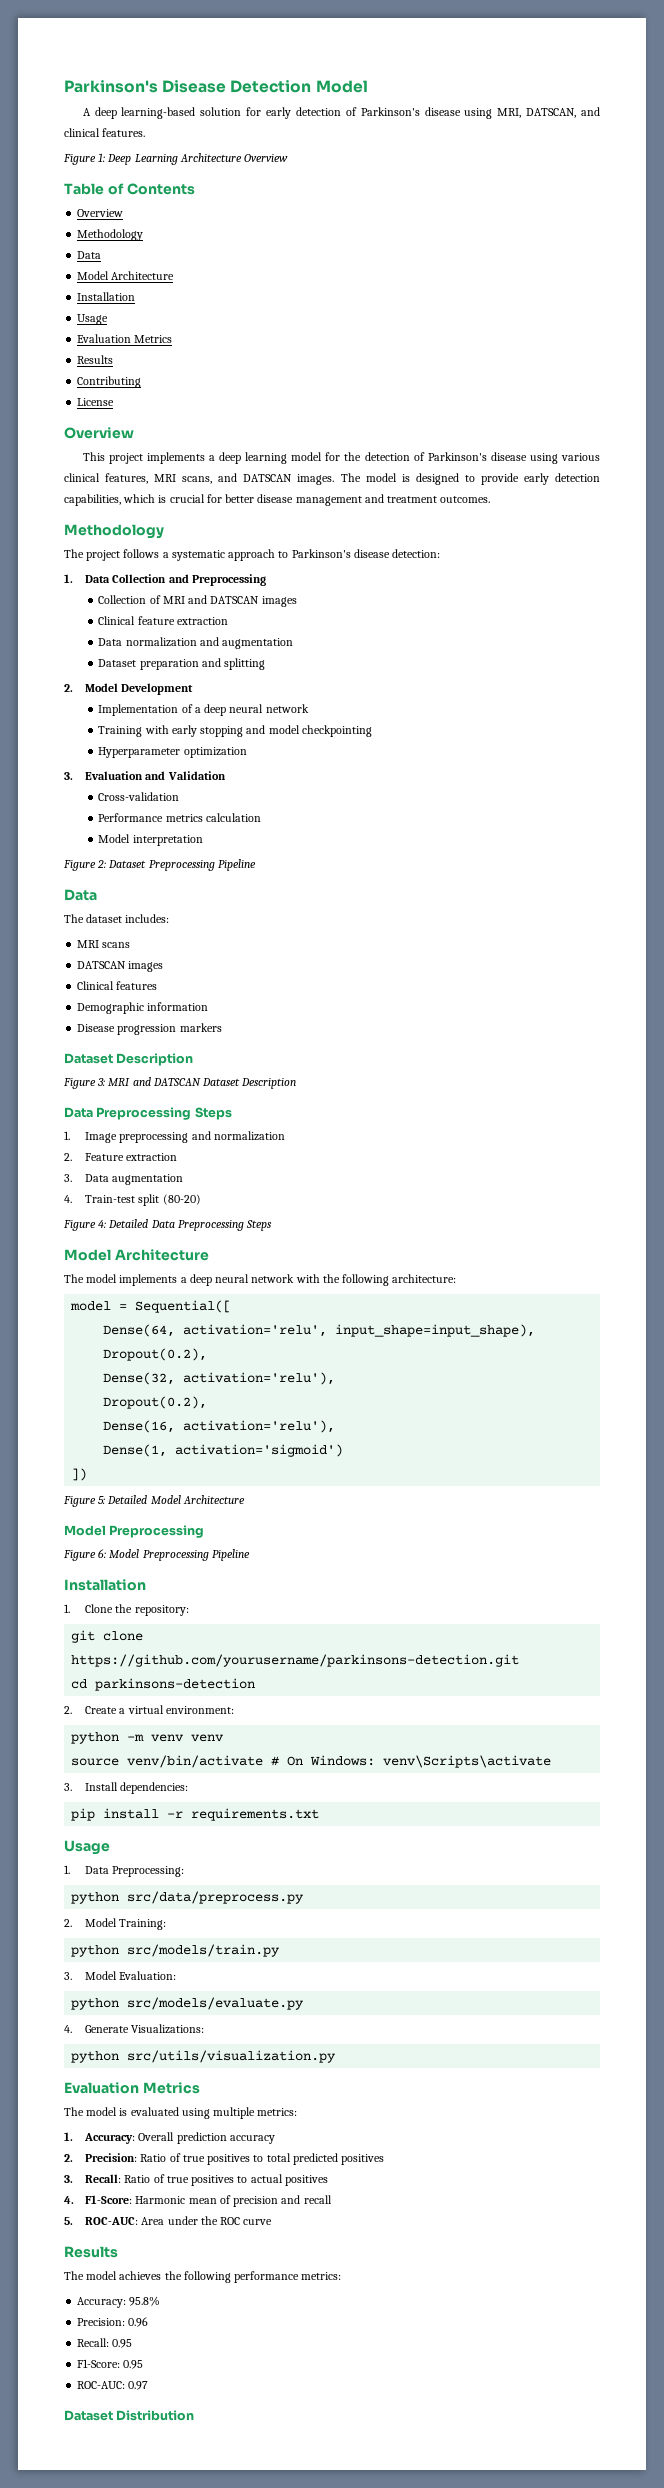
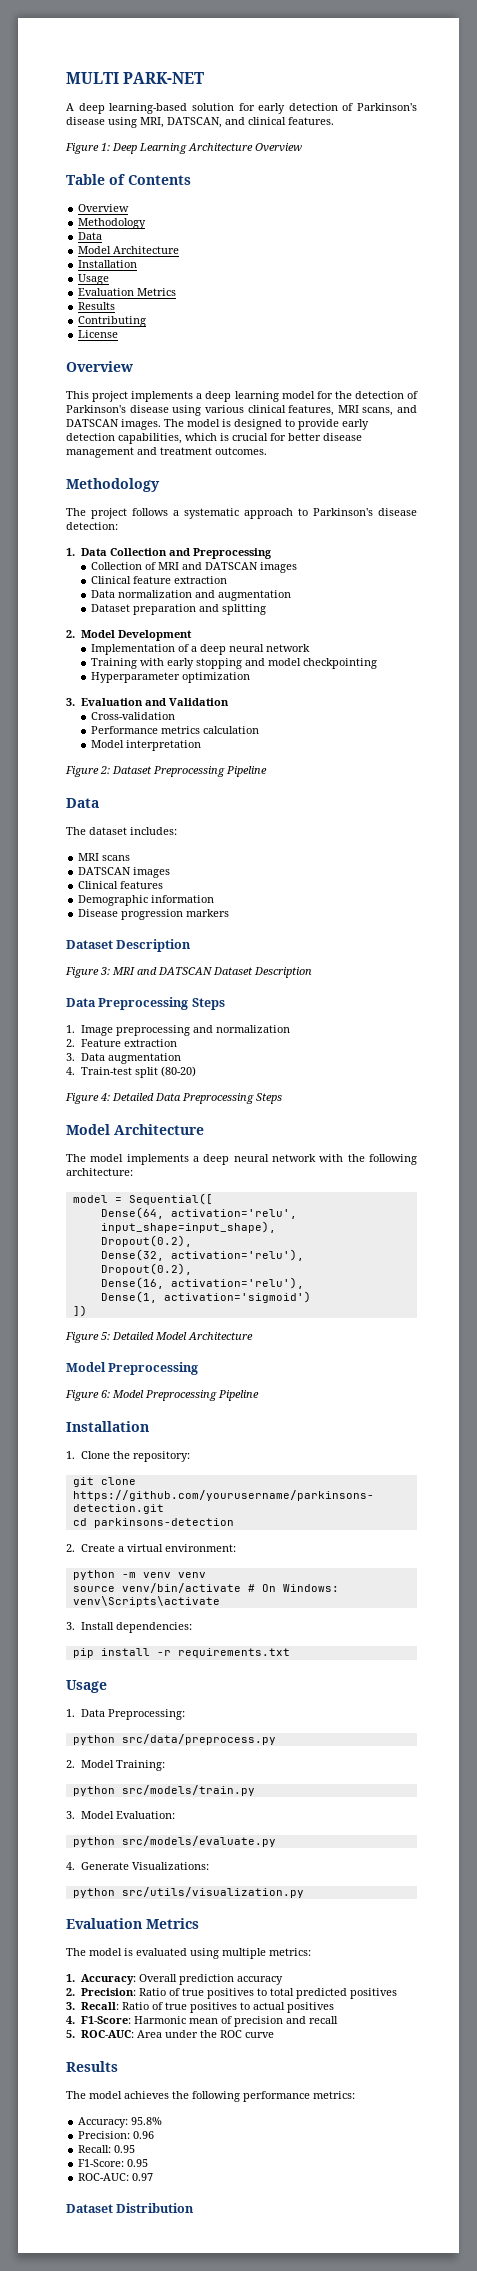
[64,80,368,93] Parkinson's Disease Detection Model -> [66,72,205,84] MULTI PARK-NET

